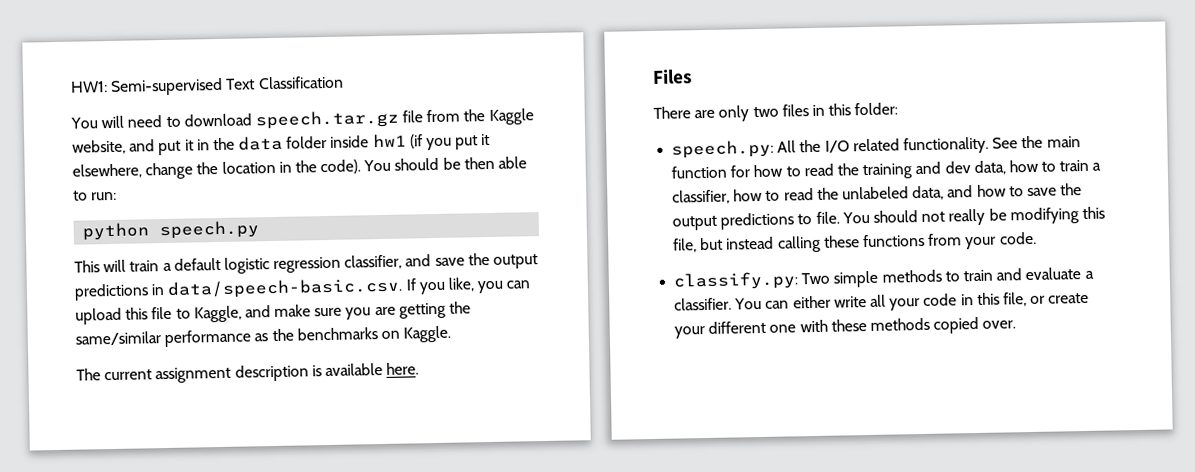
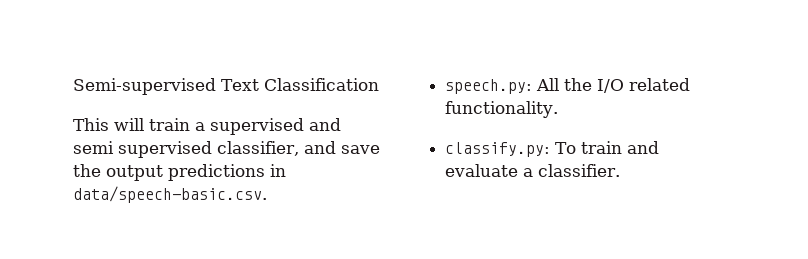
[71,81,108,93] HW1: -> (73, 86) none
[70,108,534,130] [72,133,491,156] [72,156,528,180] [73,190,118,201] [82,220,260,241] // You will need to download speech.tar.gz file from the Kaggle website, and put it in the data folder inside hw1 (if you put it elsewhere, change the location in the code). You should be then able to run: // python speech.py -> (379, 84) none
[173,256,342,274] default logistic regression -> [210,118,341,135] [73,141,212,158] supervised and semi supervised
[405,277,531,295] [75,301,472,325] [75,325,452,348] [76,362,420,384] [652,69,692,84] [653,102,899,122] If you like, you can upload this file to Kaggle, and make sure you are getting the same/similar performance as the benchmarks on Kaggle. // The current assignment description is available here. // Files // There are only two files in this folder: -> (267, 194) none
[992,135,1081,149] [671,159,1102,180] [672,183,1083,205] [672,206,1105,231] [673,231,1037,253] [673,269,960,291] See the main function for how to read the training and dev data, how to train a classifier, how to read the unlabeled data, and how to save the output predictions to file. You should not really be modifying this file, but instead calling these functions from your code. // classify.py: Two simple methods to -> [445,142,577,157] // classify.py: To
[734,292,1090,311] [674,316,1017,339] You can either write all your code in this file, or create your different one with these methods copied over. -> (621, 170) none

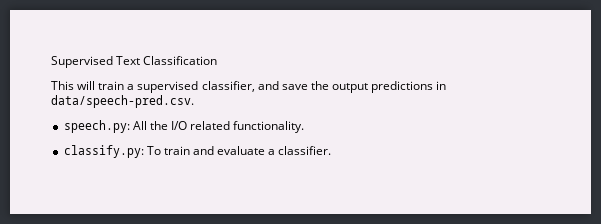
[73,78,216,95] Semi-supervised -> [51,56,113,68] Supervised
[309,118,341,131] [73,141,212,158] and semi supervised -> (199, 87) none
[73,186,267,203] data/speech-basic.csv. -> [51,95,194,108] data/speech-pred.csv.

